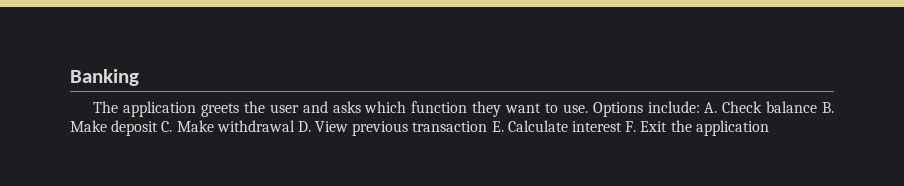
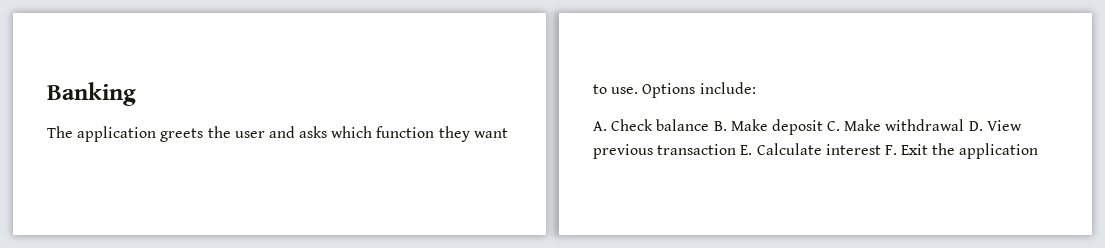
(700, 107) none -> (756, 88) //

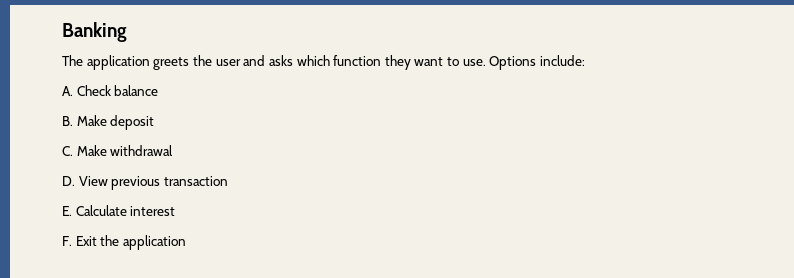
(710, 125) none -> (159, 90) //
(823, 127) none -> (155, 122) //
(965, 125) none -> (174, 150) //
(737, 149) none -> (228, 181) //
(881, 149) none -> (176, 211) //

